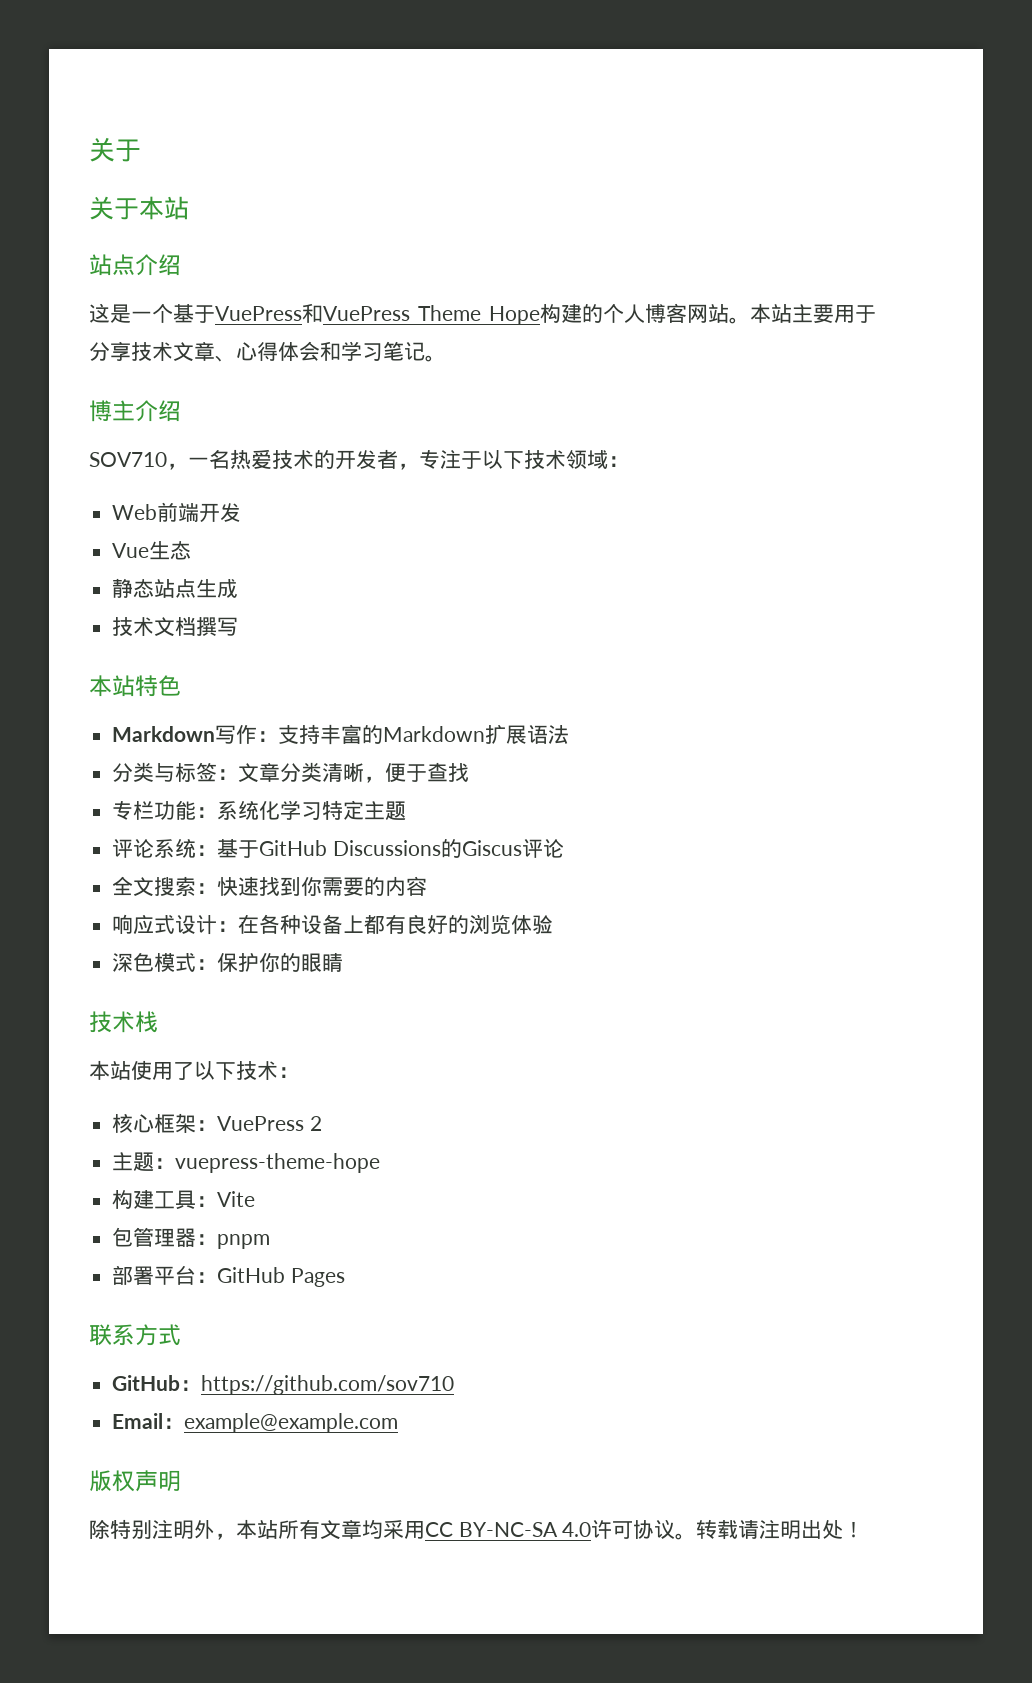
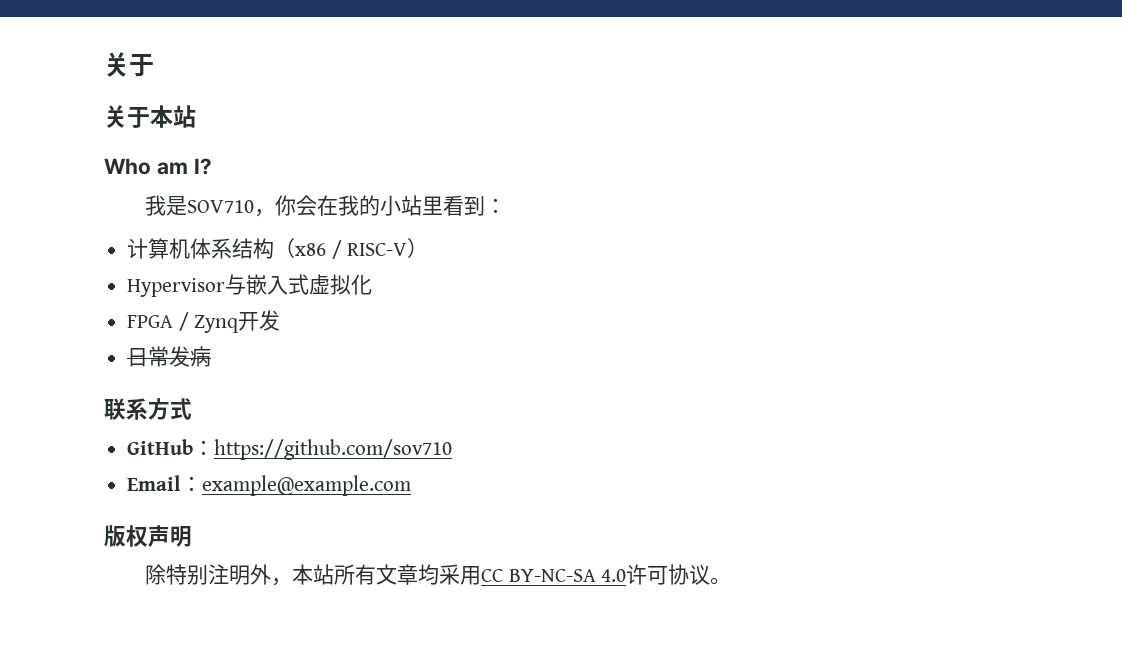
[89,254,181,276] [89,303,876,325] [89,341,446,362] [89,400,181,422] [89,449,629,470] [112,502,242,523] [112,541,192,560] [112,578,239,598] [112,617,239,637] [89,675,181,697] [112,724,570,745] [112,762,470,783] [112,800,407,821] [112,839,564,858] [112,876,428,897] [112,914,554,935] [112,952,344,972] [89,1011,158,1033] [89,1060,299,1080] [112,1113,322,1133] [112,1152,381,1173] [112,1190,256,1210] [112,1227,271,1249] [112,1265,345,1287] 站点介绍 // 这是一个基于VuePress和VuePress Theme Hope构建的个人博客网站。本站主要用于分享技术文章、心得体会和学习笔记。 // 博主介绍 // SOV710，一名热爱技术的开发者，专注于以下技术领域： // Web前端开发 // Vue生态 // 静态站点生成 // 技术文档撰写 // 本站特色 // Markdown写作：支持丰富的Markdown扩展语法 // 分类与标签：文章分类清晰，便于查找 // 专栏功能：系统化学习特定主题 // 评论系统：基于GitHub Discussions的Giscus评论 // 全文搜索：快速找到你需要的内容 // 响应式设计：在各种设备上都有良好的浏览体验 // 深色模式：保护你的眼睛 // 技术栈 // 本站使用了以下技术： // 核心框架：VuePress 2 // 主题：vuepress-theme-hope // 构建工具：Vite // 包管理器：pnpm // 部署平台：GitHub Pages -> [104,158,212,175] [144,195,506,217] [127,238,429,259] [127,274,373,297] [127,310,281,333] [127,346,212,367] Who am I? // 我是SOV710，你会在我的小站里看到： // 计算机体系结构（x86 / RISC-V） // Hypervisor与嵌入式虚拟化 // FPGA / Zynq开发 // 日常发病
[696,1519,865,1540] 转载请注明出处！ -> (732, 581) none

